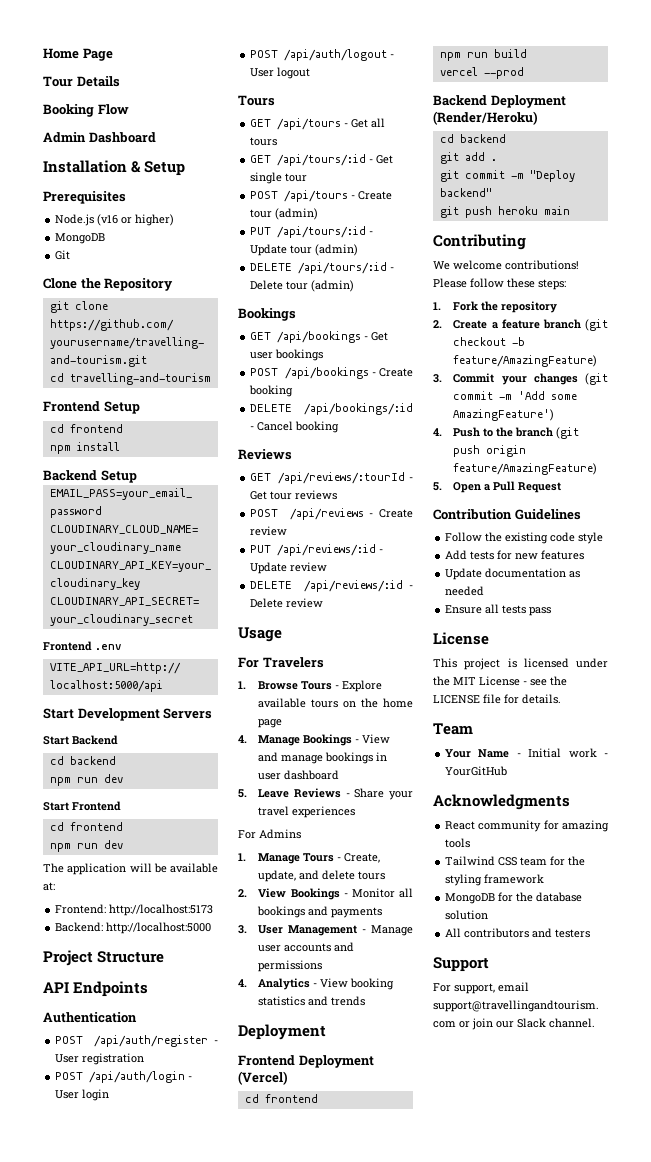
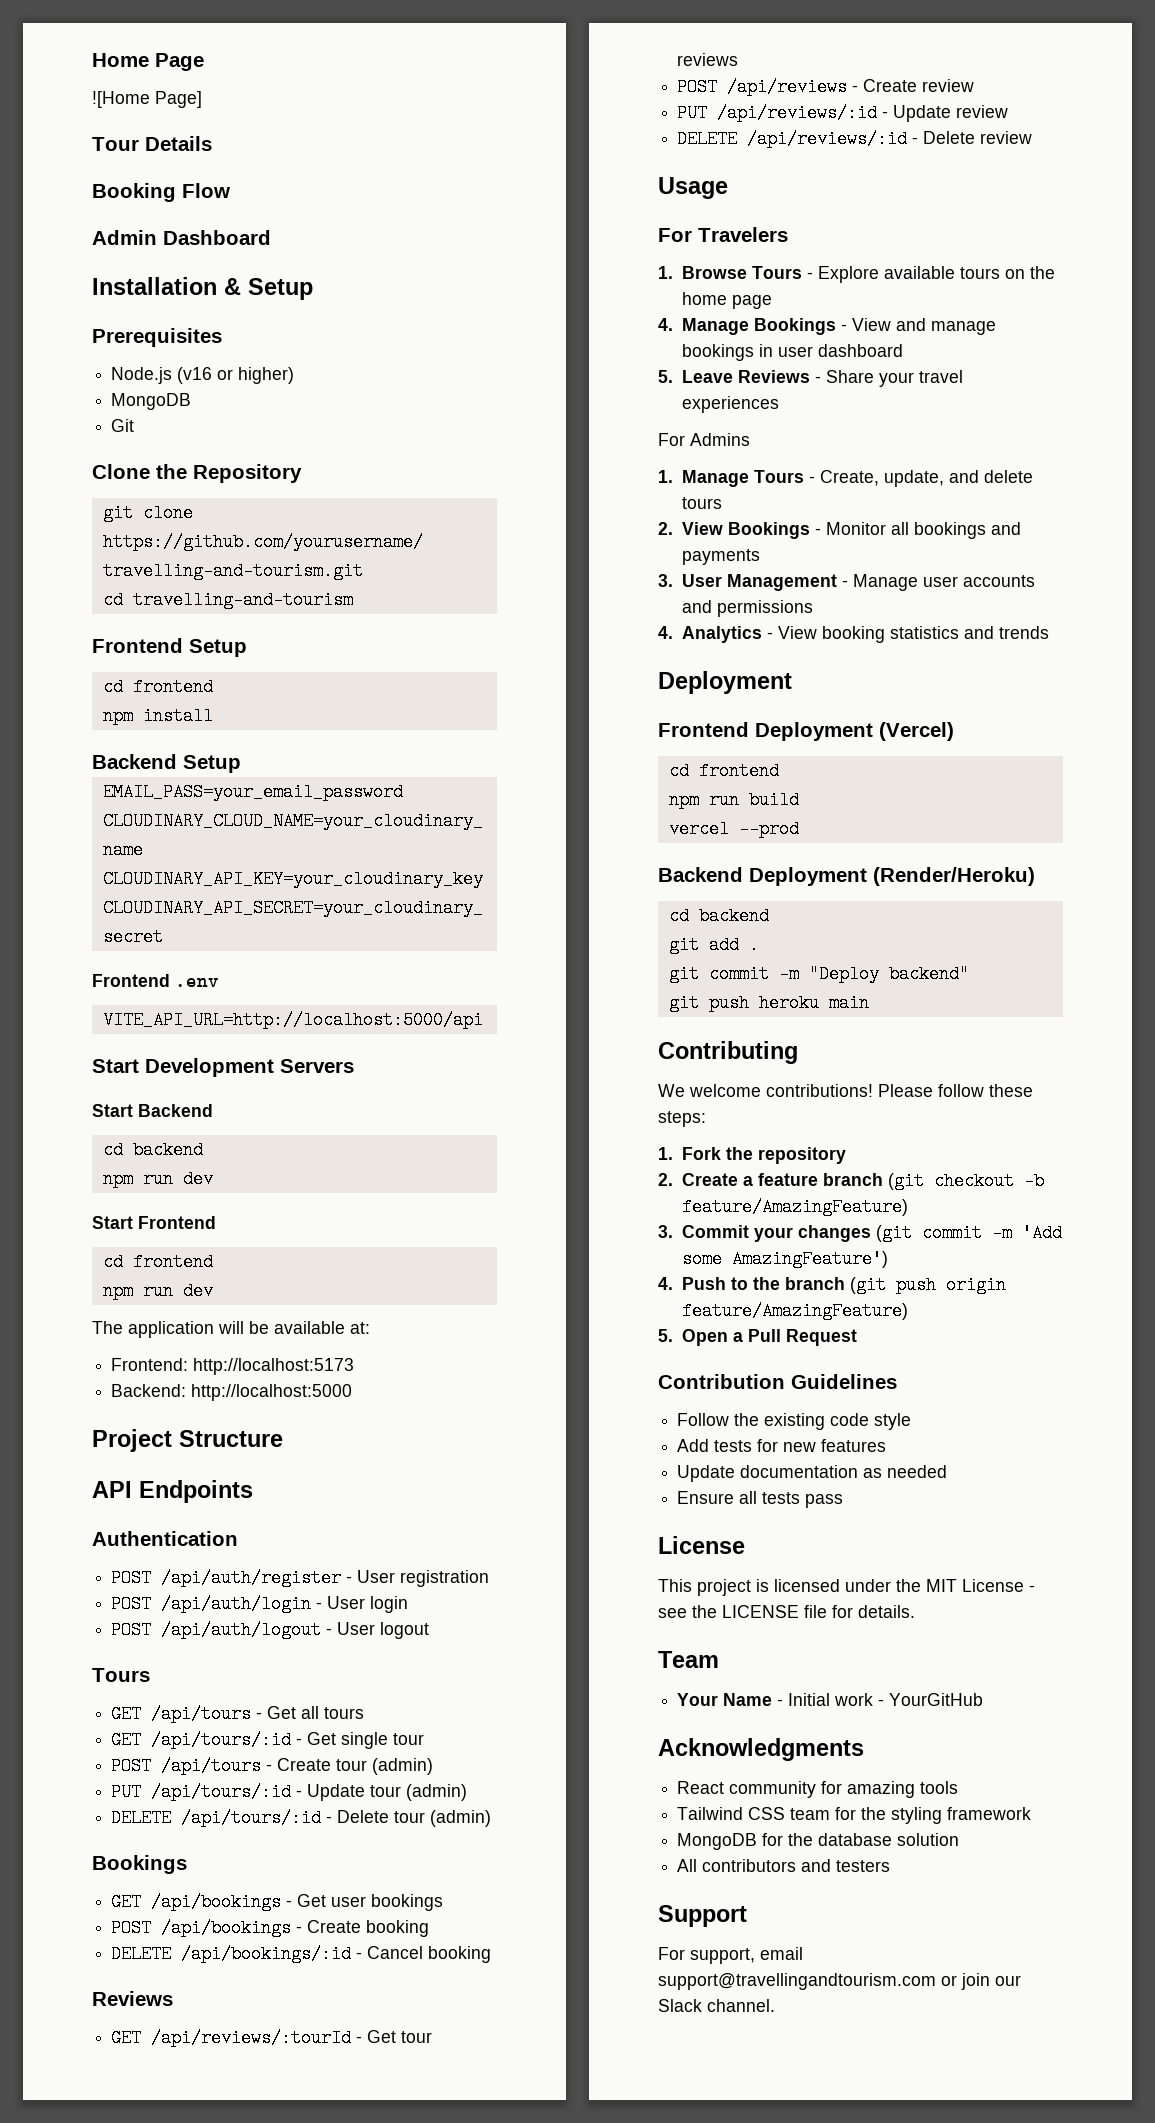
(113, 54) none -> [92,91,202,108] // ![Home Page]

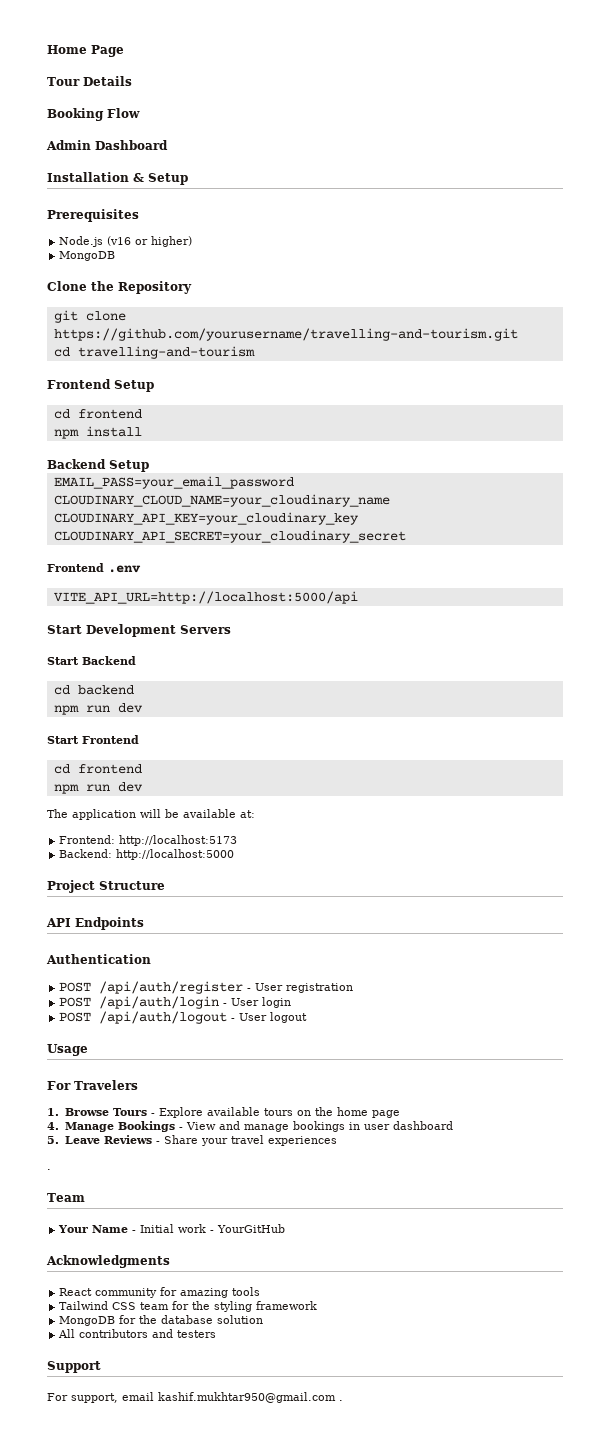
[92,91,202,108] // ![Home Page] -> (124, 51) none
[111,419,135,432] // Git -> (116, 256) none
[92,1668,150,1682] [111,1705,365,1723] [111,1731,425,1749] [111,1757,434,1775] [111,1783,468,1801] [111,1809,492,1827] [92,1855,187,1874] [111,1893,444,1911] [111,1919,430,1937] [111,1945,492,1963] [92,1991,173,2006] [111,2029,433,2047] [677,53,739,66] [677,78,975,96] [677,104,1009,122] [677,130,1033,148] // Tours // GET /api/tours - Get all tours // GET /api/tours/:id - Get single tour // POST /api/tours - Create tour (admin) // PUT /api/tours/:id - Update tour (admin) // DELETE /api/tours/:id - Delete tour (admin) // Bookings // GET /api/bookings - Get user bookings // POST /api/bookings - Create booking // DELETE /api/bookings/:id - Cancel booking // Reviews // GET /api/reviews/:tourId - Get tour reviews // POST /api/reviews - Create review // PUT /api/reviews/:id - Update review // DELETE /api/reviews/:id - Delete review -> (308, 1017) none
[658,433,750,446] [658,470,1033,487] [681,497,722,509] [658,522,1021,539] [681,549,760,565] [658,574,1035,591] [681,600,813,617] [658,626,1049,643] [658,671,792,694] [658,722,954,741] [668,762,779,780] [668,791,799,809] [668,820,799,838] [658,867,1035,886] [668,907,769,925] [668,936,759,954] [668,965,969,983] [668,994,869,1012] [658,1041,798,1064] [658,1084,1033,1097] [658,1111,706,1127] [658,1147,846,1164] [658,1172,1044,1190] [681,1198,908,1216] [658,1224,1062,1242] [681,1250,888,1268] [658,1276,1006,1294] [681,1302,908,1320] [658,1329,857,1346] [658,1374,897,1389] [677,1413,912,1430] [677,1439,887,1452] [677,1465,948,1482] [677,1491,844,1508] [658,1536,745,1554] [658,1579,1035,1596] [658,1605,915,1618] For Admins // 1. Manage Tours - Create, update, and delete tours // 2. View Bookings - Monitor all bookings and payments // 3. User Management - Manage user accounts and permissions // 4. Analytics - View booking statistics and trends // Deployment // Frontend Deployment (Vercel) // cd frontend // npm run build // vercel --prod // Backend Deployment (Render/Heroku) // cd backend // git add . // git commit -m "Deploy backend" // git push heroku main // Contributing // We welcome contributions! Please follow these steps: // 1. Fork the repository // 2. Create a feature branch (git checkout -b feature/AmazingFeature) // 3. Commit your changes (git commit -m 'Add some AmazingFeature') // 4. Push to the branch (git push origin feature/AmazingFeature) // 5. Open a Pull Request // Contribution Guidelines // Follow the existing code style // Add tests for new features // Update documentation as needed // Ensure all tests pass // License // This project is licensed under the MIT License - see the LICENSE file for details. -> [47,1169,51,1170] .
[658,1973,1021,1990] [658,1999,775,2012] support@travellingandtourism.com or join our Slack channel. -> [158,1392,343,1403] kashif.mukhtar950@gmail.com .

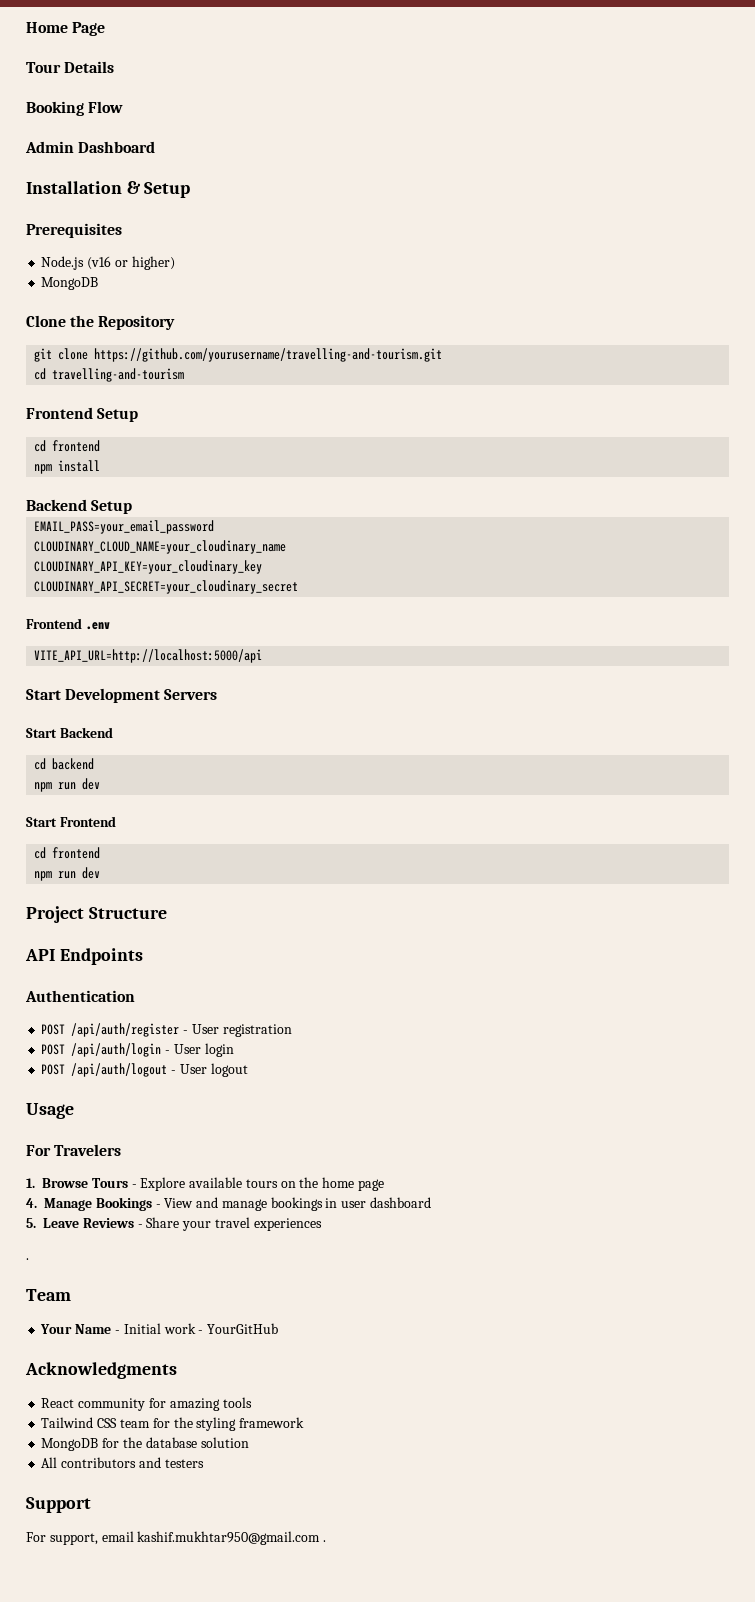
[47,809,255,820] [59,835,238,846] [59,849,235,860] // The application will be available at: // Frontend: http://localhost:5173 // Backend: http://localhost:5000 -> (101, 873) none

